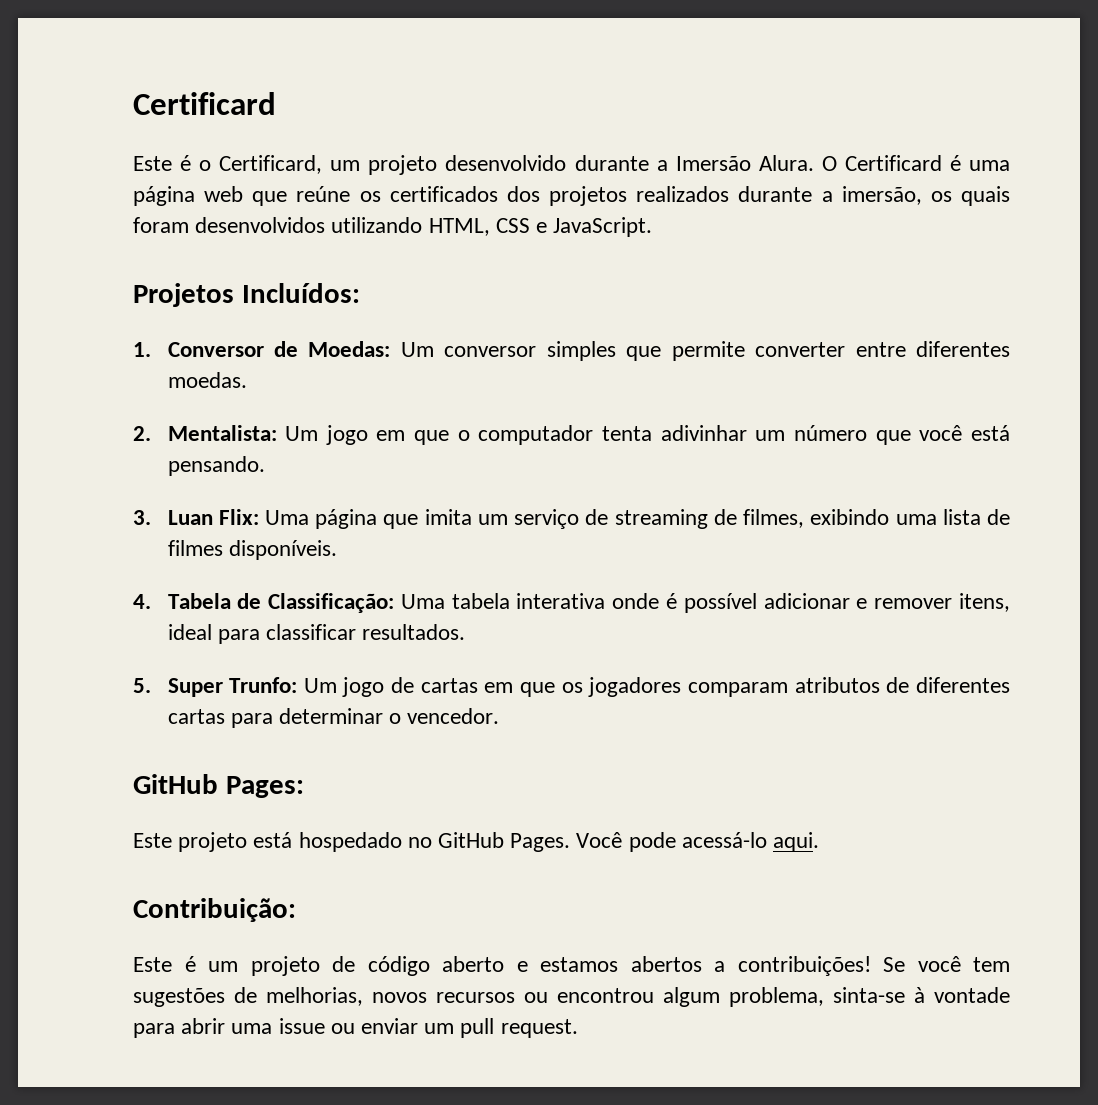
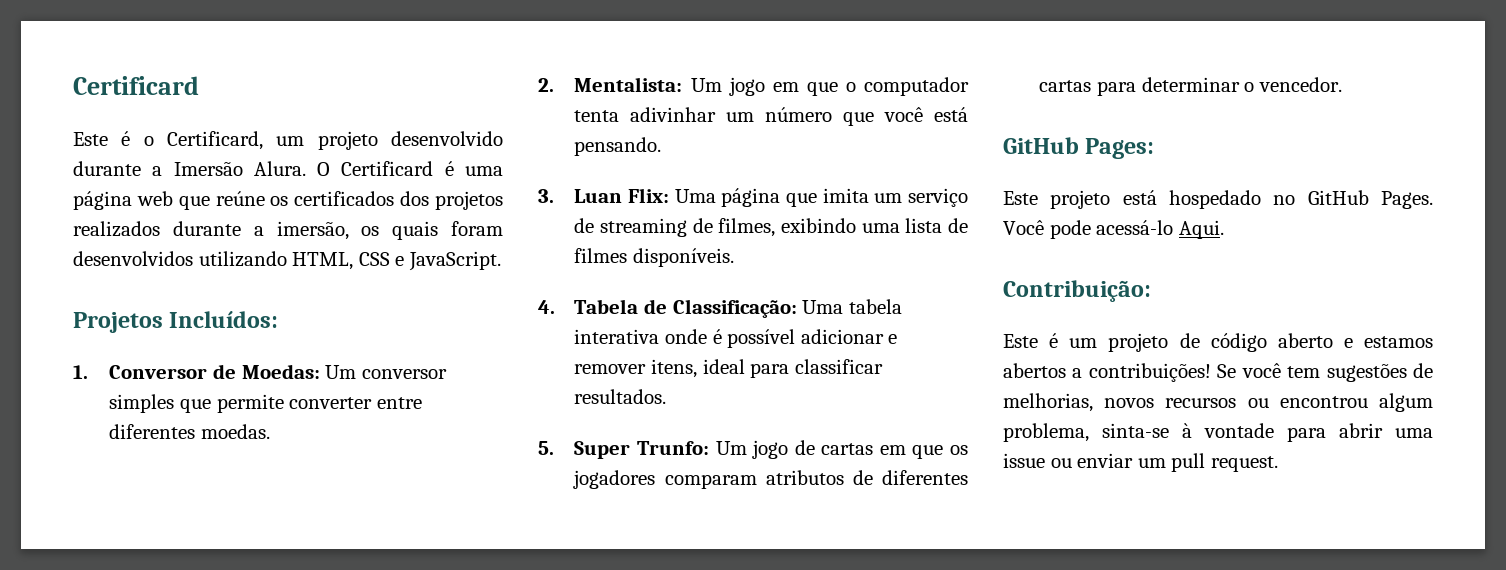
[773,832,820,852] aqui. -> [1178,220,1224,239] Aqui.

